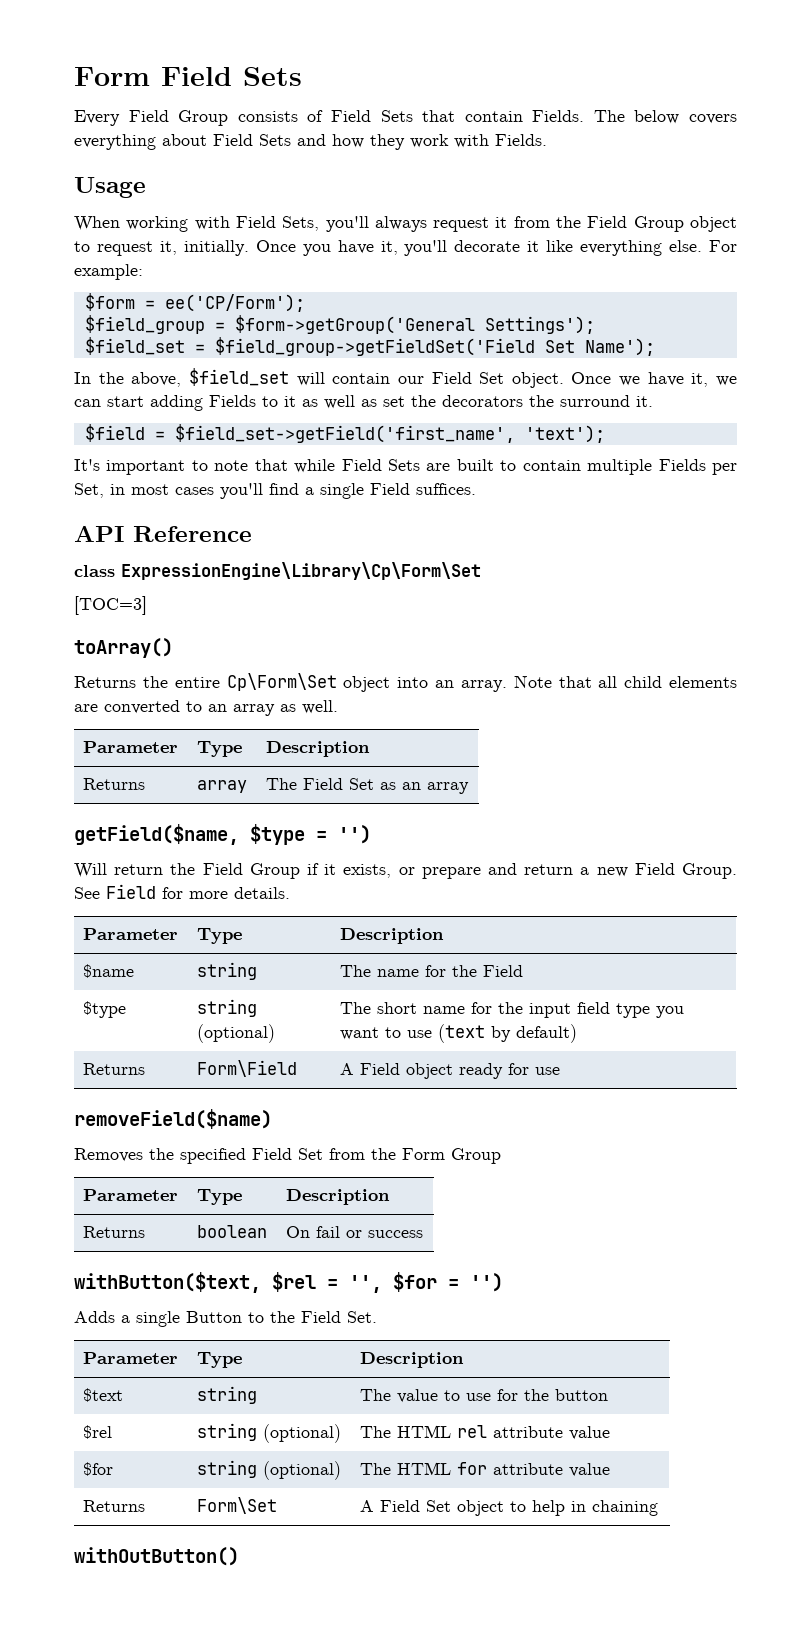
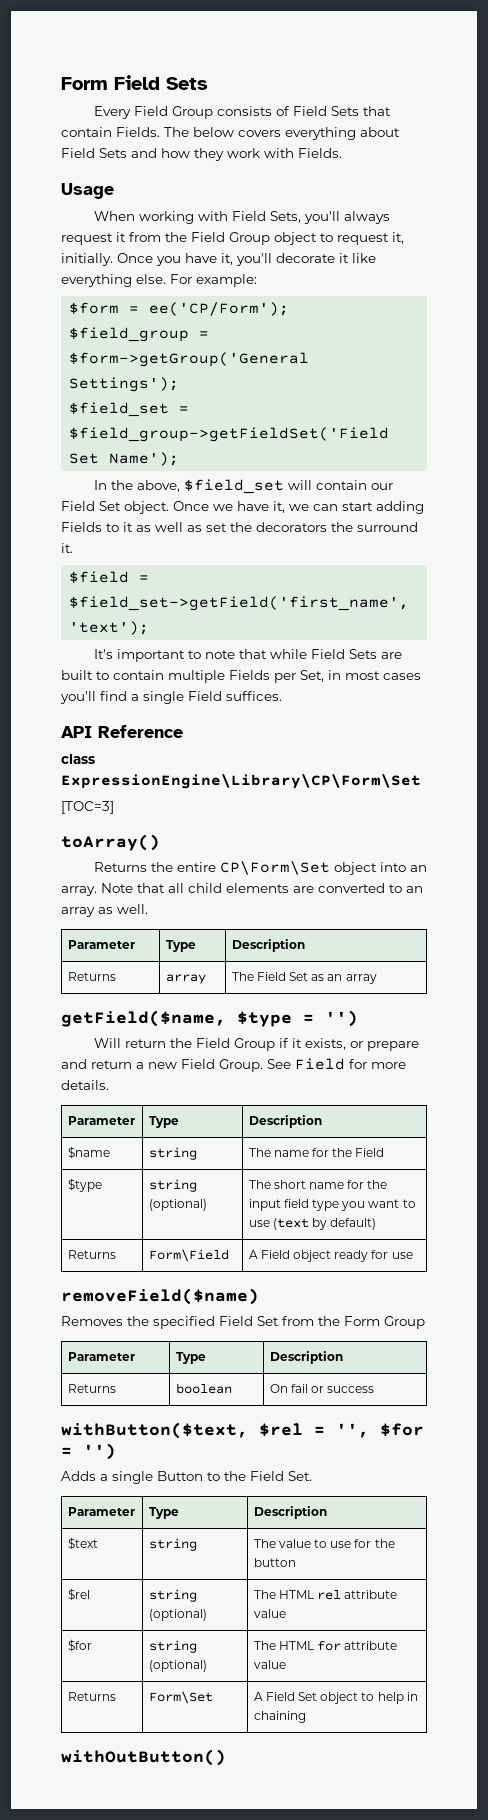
[121,562,481,580] ExpressionEngine\Library\Cp\Form\Set -> [61,774,421,789] ExpressionEngine\Library\CP\Form\Set
[226,673,337,691] Cp\Form\Set -> [219,861,330,875] CP\Form\Set

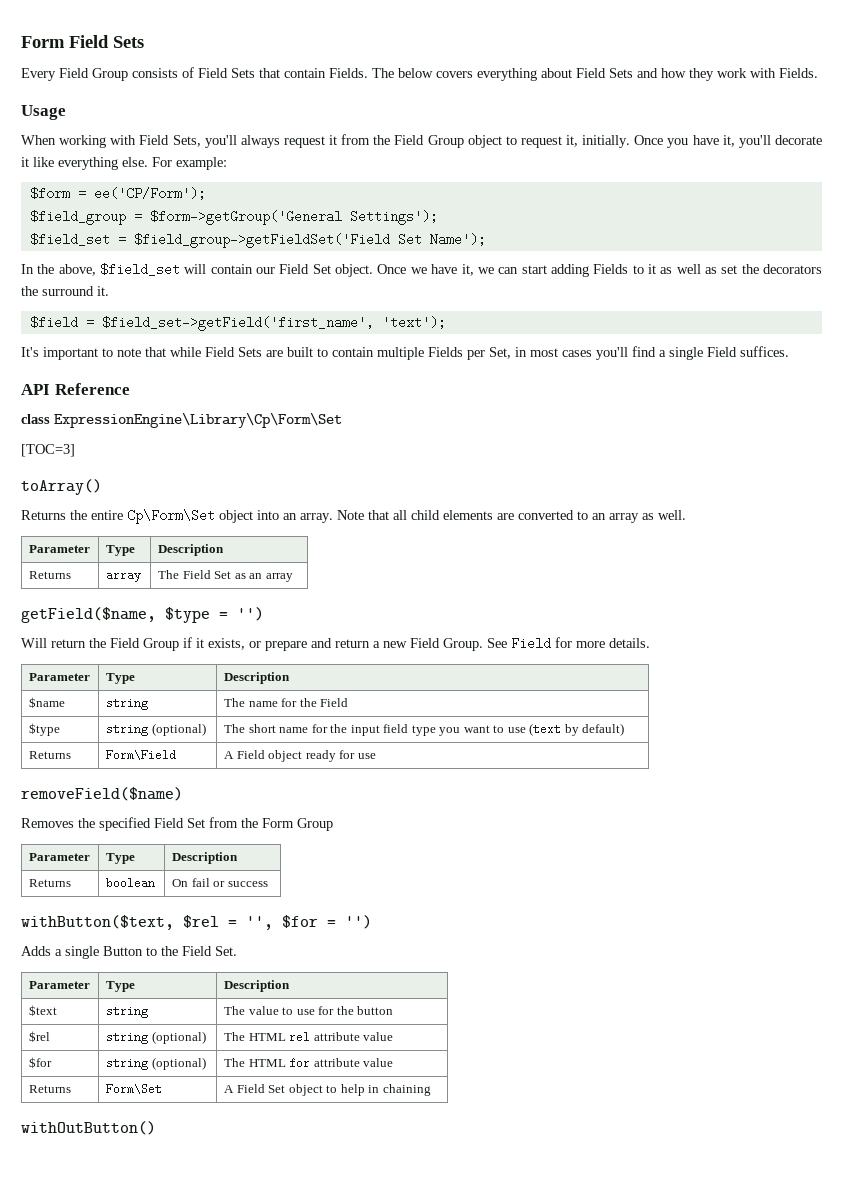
[61,774,421,789] ExpressionEngine\Library\CP\Form\Set -> [54,412,342,428] ExpressionEngine\Library\Cp\Form\Set
[219,861,330,875] CP\Form\Set -> [127,509,215,524] Cp\Form\Set

